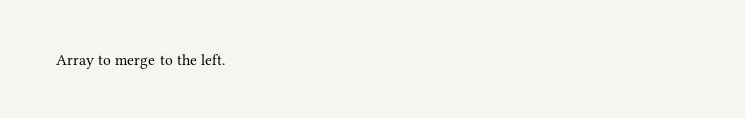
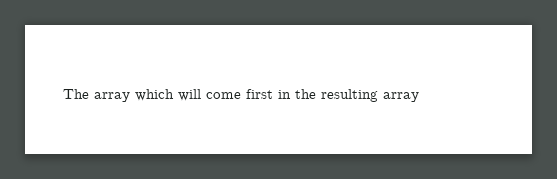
[56,54,225,69] Array to merge to the left. -> [63,89,419,102] The array which will come first in the resulting array

